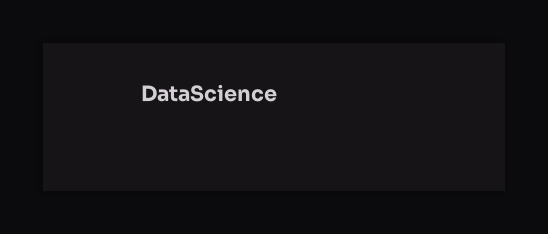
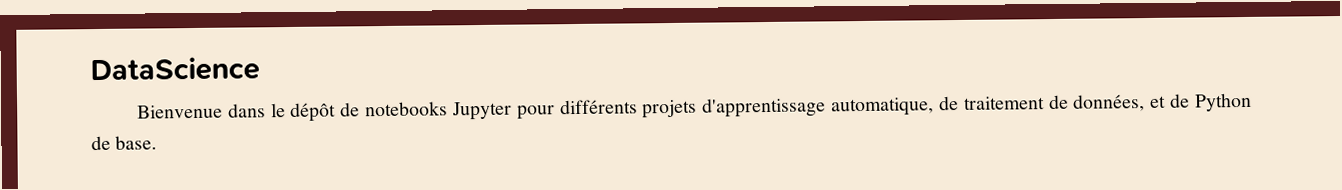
(277, 93) none -> [136,92,1252,122] [91,135,158,151] // Bienvenue dans le dépôt de notebooks Jupyter pour différents projets d'apprentissage automatique, de traitement de données, et de Python de base.

